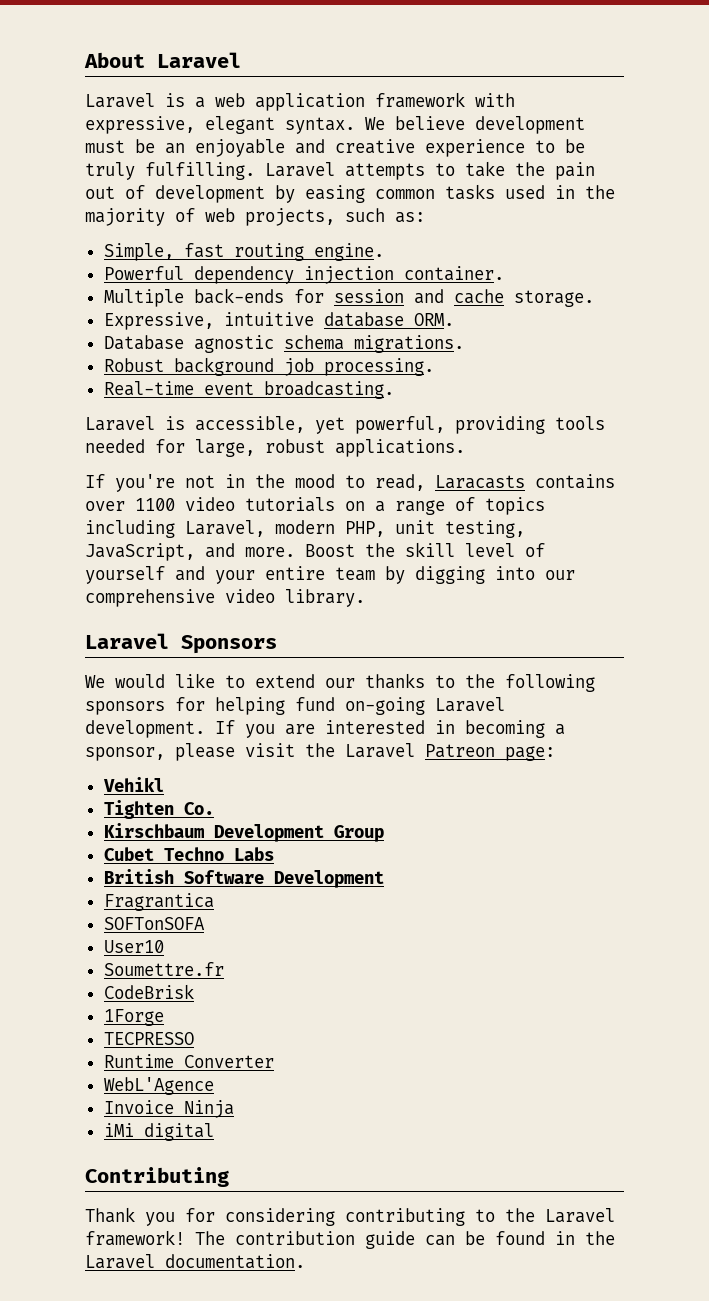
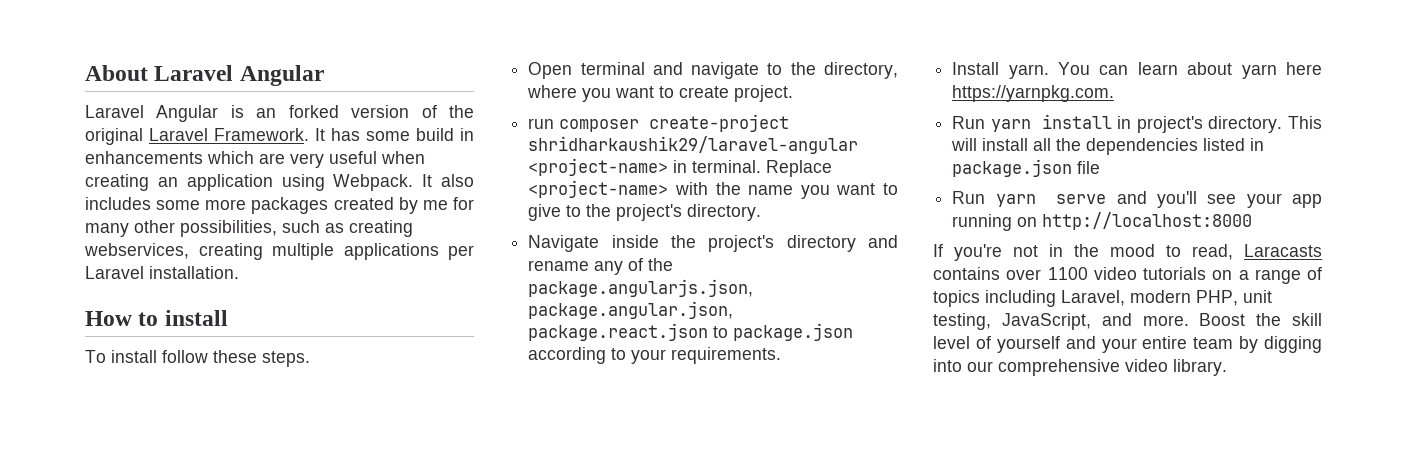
[85,92,515,111] [85,116,585,134] [85,139,585,157] [85,161,595,180] [85,184,615,203] [85,208,425,226] [103,243,384,261] [103,266,504,284] [103,288,594,307] [103,312,454,330] [103,335,464,353] [103,357,434,376] [103,381,394,399] [85,416,605,434] [85,439,465,457] // Laravel is a web application framework with expressive, elegant syntax. We believe development must be an enjoyable and creative experience to be truly fulfilling. Laravel attempts to take the pain out of development by easing common tasks used in the majority of web projects, such as: // Simple, fast routing engine. // Powerful dependency injection container. // Multiple back-ends for session and cache storage. // Expressive, intuitive database ORM. // Database agnostic schema migrations. // Robust background job processing. // Real-time event broadcasting. // Laravel is accessible, yet powerful, providing tools needed for large, robust applications. -> [239,65,324,86] [85,105,474,122] [85,128,474,145] [85,151,425,168] [85,174,474,191] [85,197,475,214] [85,220,413,237] [84,243,474,260] [85,266,239,279] [85,310,228,326] [85,350,310,367] [528,62,898,79] [527,85,794,102] [528,114,790,132] [528,136,859,154] [528,158,833,177] [528,180,898,199] [528,204,762,221] [528,235,898,252] [528,258,674,275] [528,279,754,297] [528,301,734,319] [528,323,854,341] [528,347,782,364] [952,62,1322,79] [952,85,1115,102] [952,114,1322,133] [951,138,1265,155] [952,159,1101,177] [952,191,1322,208] [952,212,1253,231] Angular // Laravel Angular is an forked version of the original Laravel Framework. It has some build in enhancements which are very useful when creating an application using Webpack. It also includes some more packages created by me for many other possibilities, such as creating webservices, creating multiple applications per Laravel installation. // How to install // To install follow these steps. // Open terminal and navigate to the directory, where you want to create project. // run composer create-project shridharkaushik29/laravel-angular <project-name> in terminal. Replace <project-name> with the name you want to give to the project's directory. // Navigate inside the project's directory and rename any of the package.angularjs.json, package.angular.json, package.react.json to package.json according to your requirements. // Install yarn. You can learn about yarn here https://yarnpkg.com. // Run yarn install in project's directory. This will install all the dependencies listed in package.json file // Run yarn serve and you'll see your app running on http://localhost:8000
[85,633,277,654] [85,673,595,692] [85,697,505,715] [85,720,565,738] [85,743,555,761] [102,777,164,792] [103,800,214,819] [103,823,384,842] [103,847,274,861] [103,869,384,888] [103,893,214,911] [103,917,205,930] [103,940,164,953] [103,962,224,976] [103,984,194,999] [103,1009,164,1026] [103,1032,194,1045] [103,1054,274,1068] [103,1077,214,1095] [103,1100,234,1118] [103,1123,214,1141] [85,1167,229,1187] [85,1207,615,1226] [85,1230,615,1249] [85,1254,305,1269] // Laravel Sponsors // We would like to extend our thanks to the following sponsors for helping fund on-going Laravel development. If you are interested in becoming a sponsor, please visit the Laravel Patreon page: // Vehikl // Tighten Co. // Kirschbaum Development Group // Cubet Techno Labs // British Software Development // Fragrantica // SOFTonSOFA // User10 // Soumettre.fr // CodeBrisk // 1Forge // TECPRESSO // Runtime Converter // WebL'Agence // Invoice Ninja // iMi digital // Contributing // Thank you for considering contributing to the Laravel framework! The contribution guide can be found in the Laravel documentation. -> (1227, 367) none

